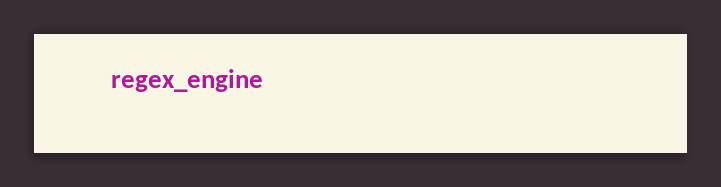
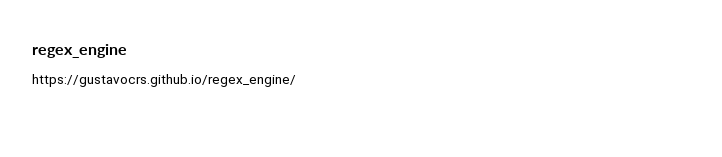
(263, 80) none -> [32,74,296,87] // https://gustavocrs.github.io/regex_engine/

